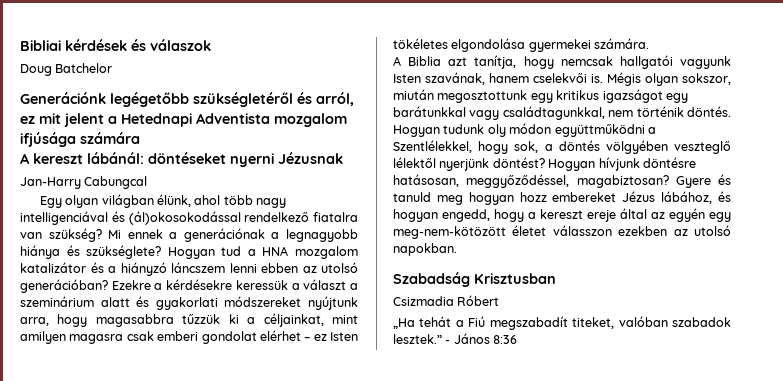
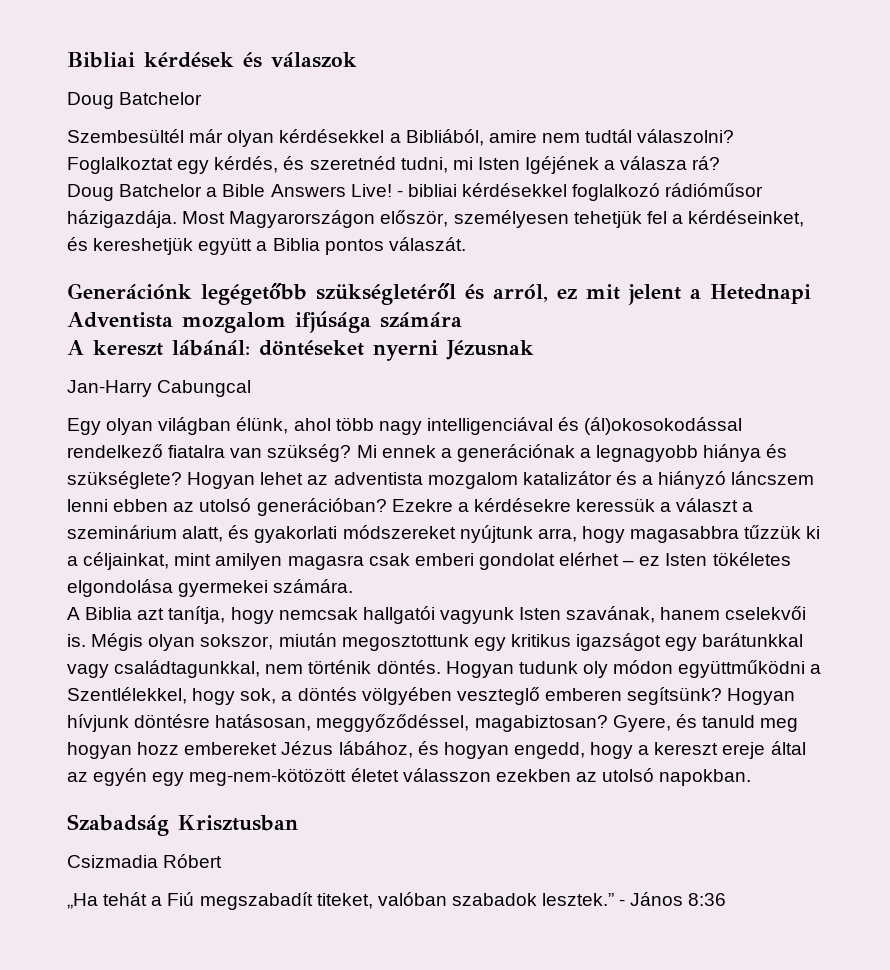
(113, 68) none -> [67,129,735,147] [67,156,721,174] [67,183,764,201] [67,210,805,228] [67,237,466,255] // Szembesültél már olyan kérdésekkel a Bibliából, amire nem tudtál válaszolni? Foglalkoztat egy kérdés, és szeretnéd tudni, mi Isten Igéjének a válasza rá? // Doug Batchelor a Bible Answers Live! - bibliai kérdésekkel foglalkozó rádióműsor házigazdája. Most Magyarországon először, személyesen tehetjük fel a kérdéseinket, és kereshetjük együtt a Biblia pontos válaszát.
[221,246,289,256] tud a HNA -> [260,472,423,485] lehet az adventista
[100,297,130,307] alatt -> [182,526,224,542] alatt,
[393,157,545,171] lélektől nyerjünk döntést? -> [544,687,723,705] emberen segítsünk?
[675,176,711,188] Gyere -> [612,715,671,732] Gyere,

